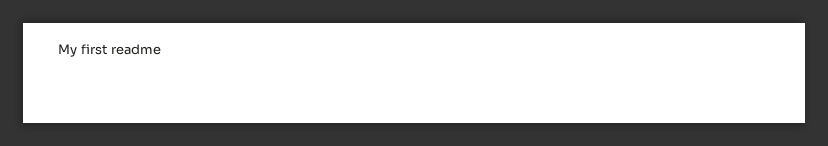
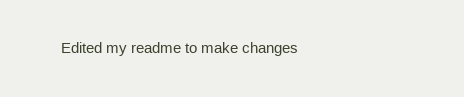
[58,44,162,57] My first readme -> [61,42,299,56] Edited my readme to make changes

